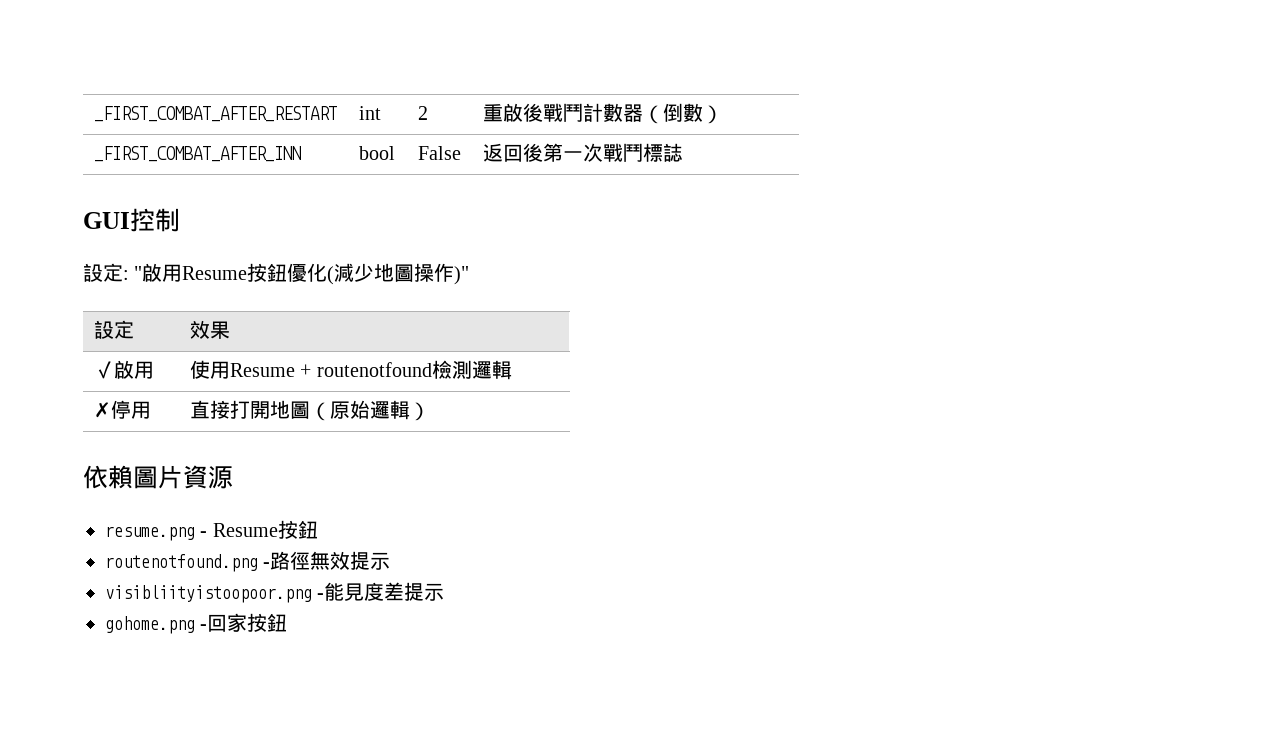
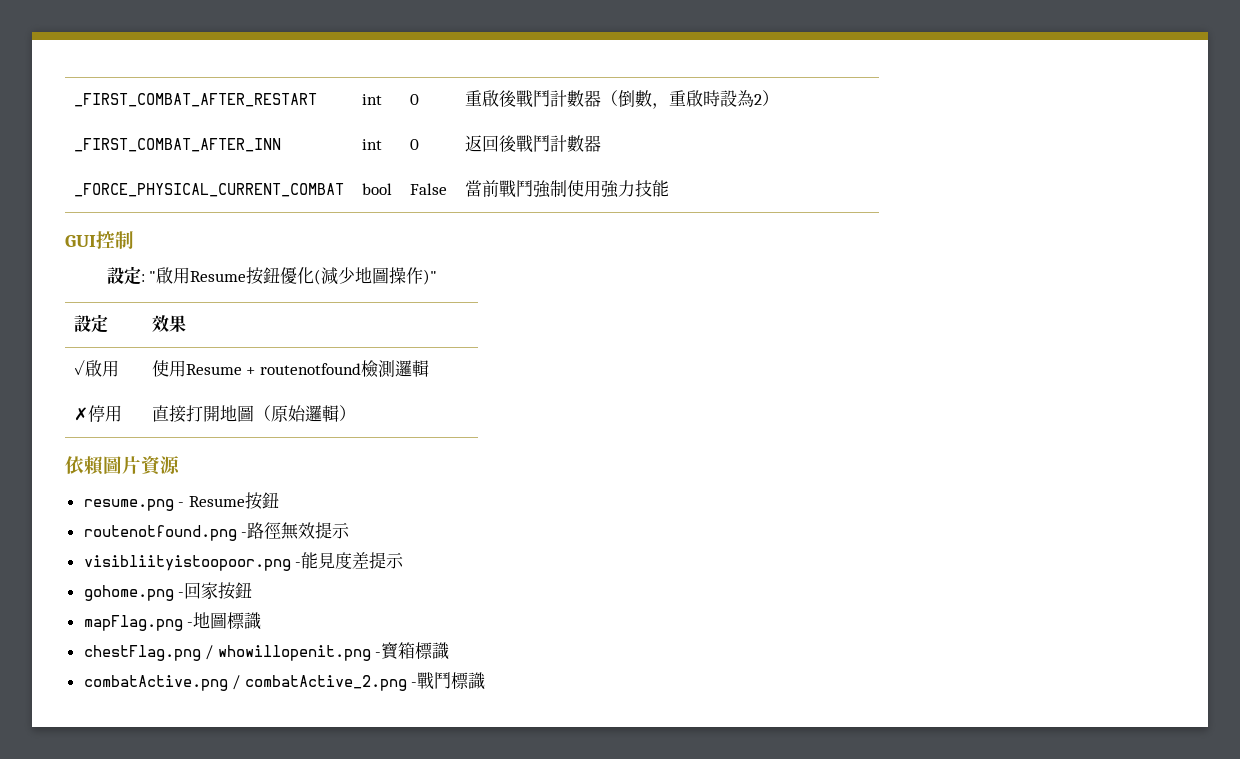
[417,106,428,120] 2 -> [409,94,419,105] 0
[702,105,723,124] [93,146,301,162] [358,146,395,160] [417,146,461,160] [482,143,683,162] ） // _FIRST_COMBAT_AFTER_INN | bool | False | 返回後第一次戰鬥標誌 -> [651,90,779,109] [73,138,281,152] [361,139,382,150] [409,139,419,150] [464,135,601,153] [73,183,344,197] [361,183,392,195] [409,183,447,195] [464,180,669,198] ，重啟時設為2） // _FIRST_COMBAT_AFTER_INN | int | 0 | 返回後戰鬥計數器 // _FORCE_PHYSICAL_CURRENT_COMBAT | bool | False | 當前戰鬥強制使用強力技能
(288, 622) none -> [83,612,262,631] [83,642,450,661] [83,672,486,691] // mapFlag.png -地圖標識 // chestFlag.png / whowillopenit.png -寶箱標識 // combatActive.png / combatActive_2.png -戰鬥標識

